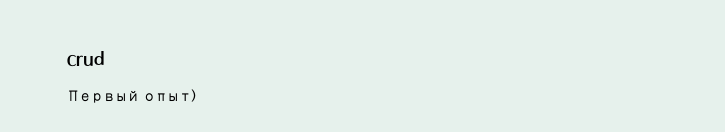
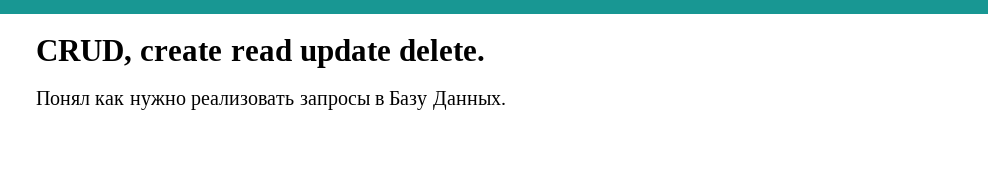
[67,51,105,67] [67,89,197,103] crud // Первый опыт) -> [36,39,486,68] [36,91,506,110] CRUD, create read update delete. // Понял как нужно реализовать запросы в Базу Данных.

